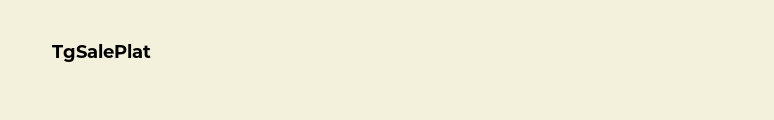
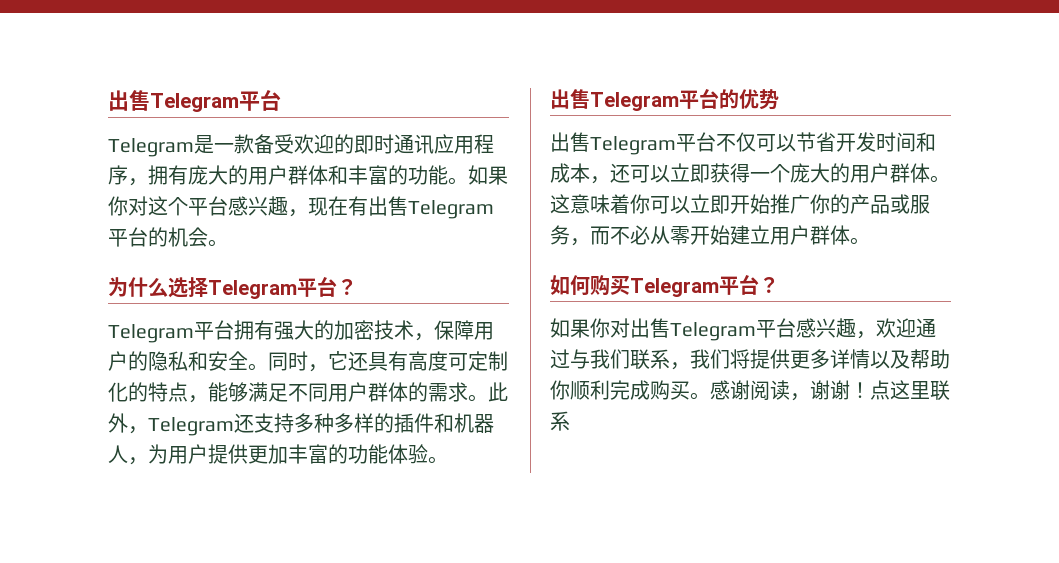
[52,44,151,62] TgSalePlat -> [108,90,281,112] [108,134,494,157] [108,165,508,186] [108,196,494,219] [108,227,228,247] [108,277,357,299] [108,320,494,343] [108,351,508,372] [108,382,508,403] [108,413,494,436] [108,444,448,465] [550,89,779,111] [550,132,936,155] [550,163,950,184] [550,194,930,214] [550,225,870,246] [550,275,779,297] [550,318,936,341] [550,349,950,370] [550,380,950,401] [550,411,570,431] 出售Telegram平台 // Telegram是一款备受欢迎的即时通讯应用程序，拥有庞大的用户群体和丰富的功能。如果你对这个平台感兴趣，现在有出售Telegram平台的机会。 // 为什么选择Telegram平台？ // Telegram平台拥有强大的加密技术，保障用户的隐私和安全。同时，它还具有高度可定制化的特点，能够满足不同用户群体的需求。此外，Telegram还支持多种多样的插件和机器人，为用户提供更加丰富的功能体验。 // 出售Telegram平台的优势 // 出售Telegram平台不仅可以节省开发时间和成本，还可以立即获得一个庞大的用户群体。这意味着你可以立即开始推广你的产品或服务，而不必从零开始建立用户群体。 // 如何购买Telegram平台？ // 如果你对出售Telegram平台感兴趣，欢迎通过与我们联系，我们将提供更多详情以及帮助你顺利完成购买。感谢阅读，谢谢！点这里联系

